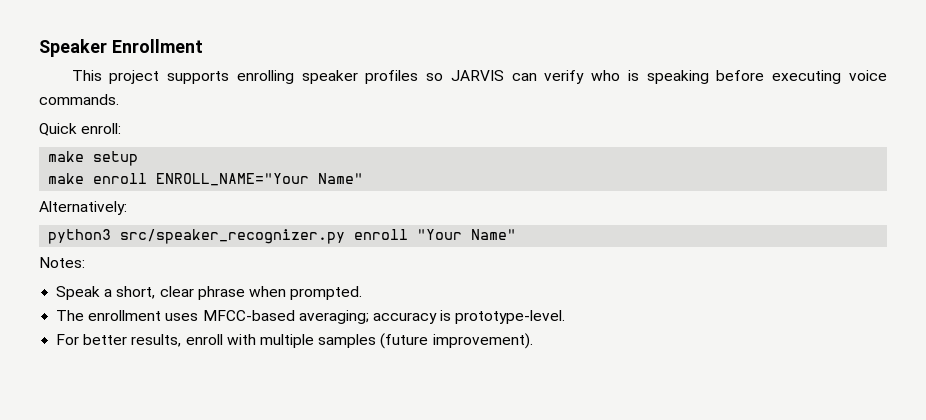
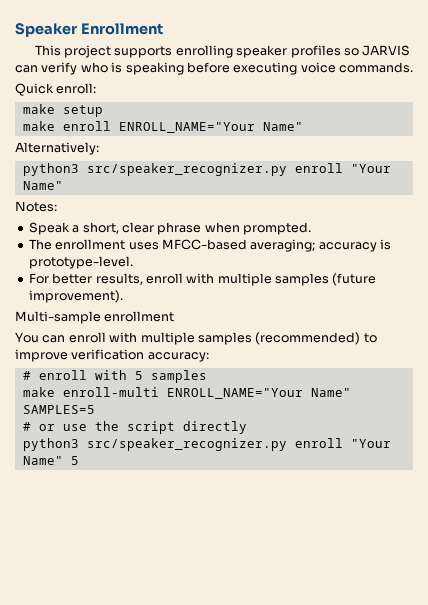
(533, 341) none -> [15,311,175,324] [15,332,377,345] [15,349,209,362] [22,370,207,383] [22,387,351,399] [22,405,95,414] [22,421,247,434] [22,438,391,451] [22,456,79,465] // Multi-sample enrollment // You can enroll with multiple samples (recommended) to improve verification accuracy: // # enroll with 5 samples // make enroll-multi ENROLL_NAME="Your Name" SAMPLES=5 // # or use the script directly // python3 src/speaker_recognizer.py enroll "Your Name" 5

